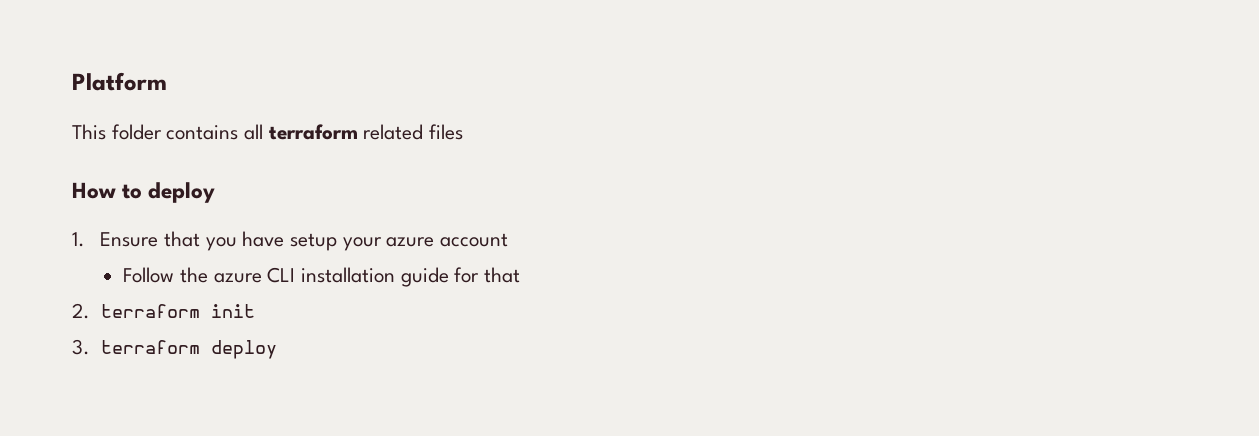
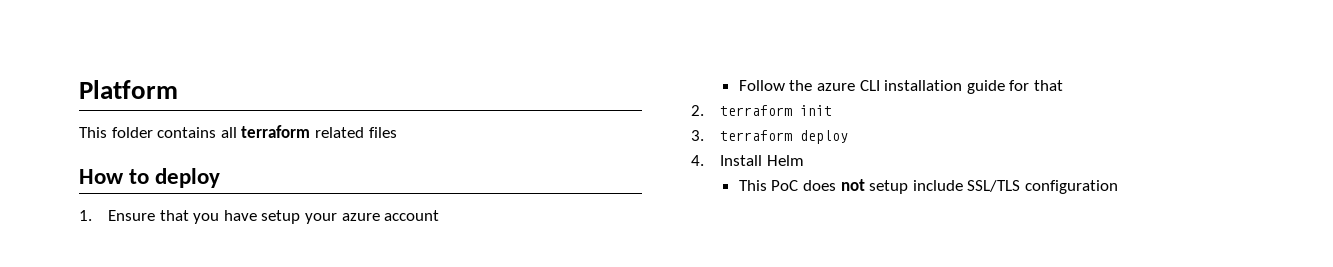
(277, 349) none -> [691,155,804,166] [738,179,1118,194] // 4. Install Helm // This PoC does not setup include SSL/TLS configuration

